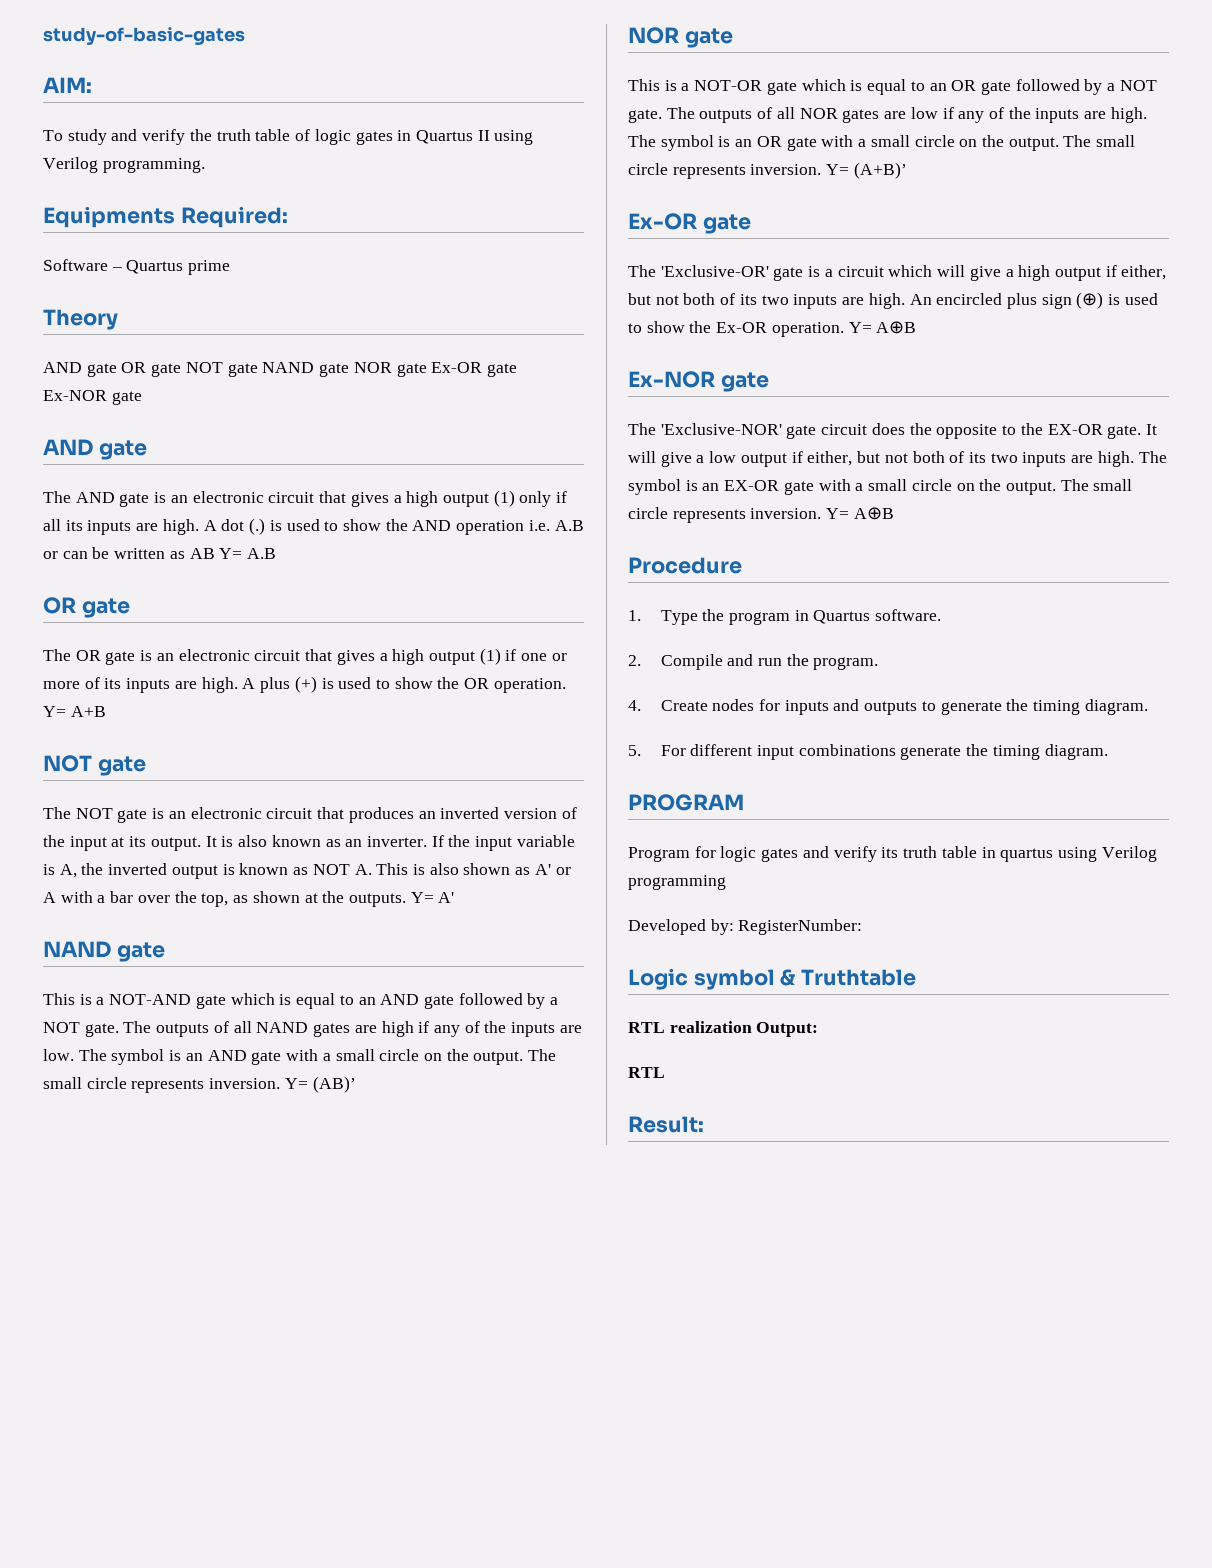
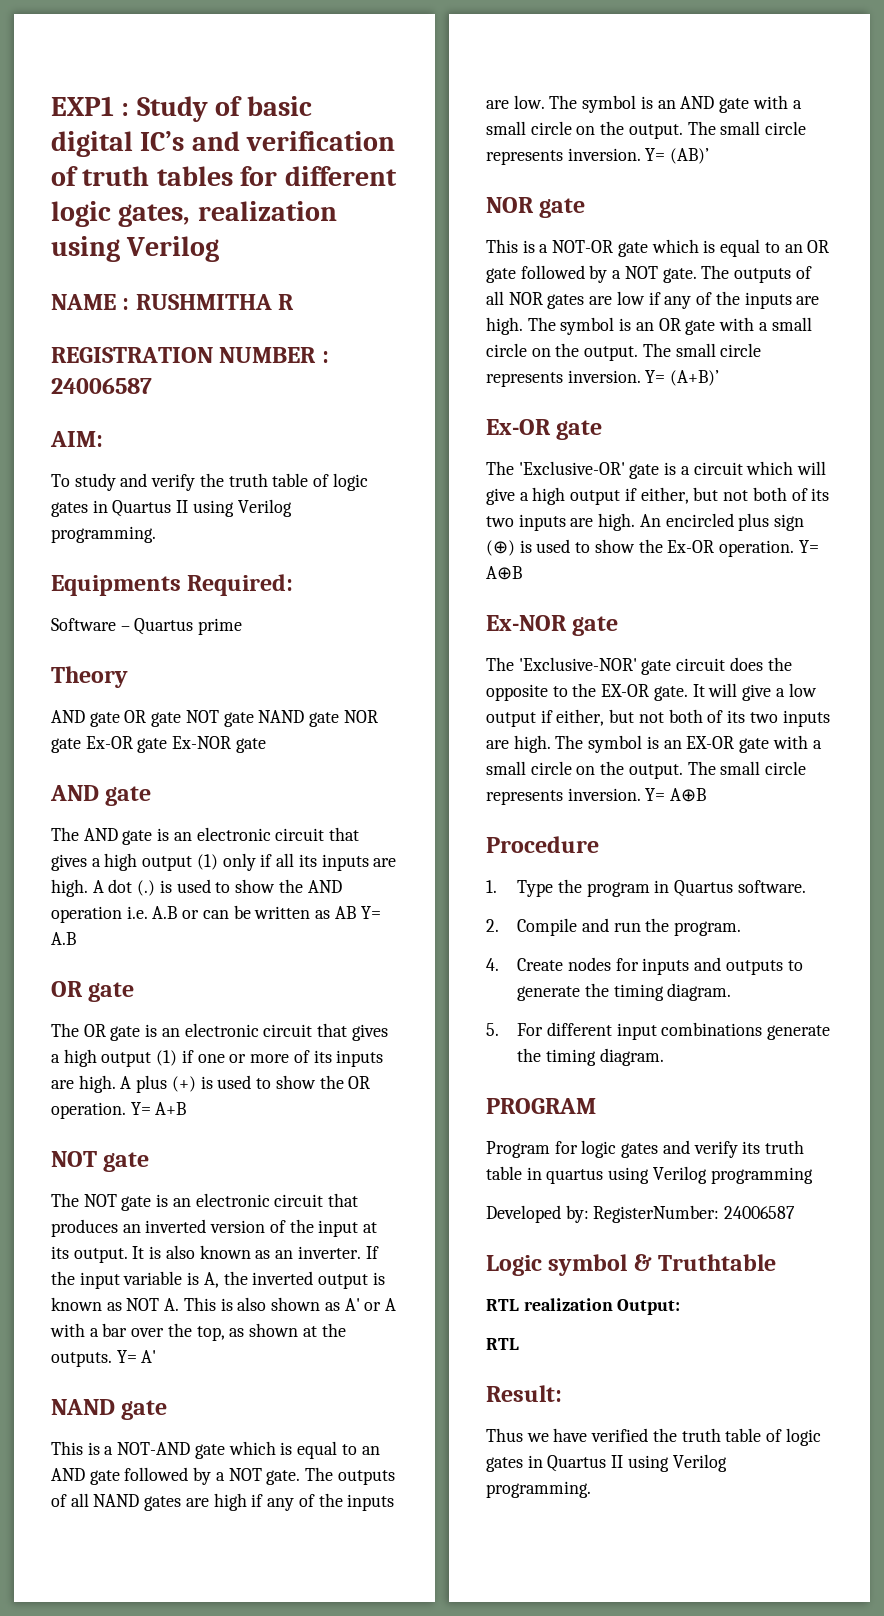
[43,27,245,45] study-of-basic-gates -> [51,96,312,122] [51,131,396,157] [51,166,397,186] [51,201,337,227] [51,236,220,262] [51,294,295,310] [51,347,329,363] [51,377,152,394] EXP1 : Study of basic digital IC’s and verification of truth tables for different logic gates, realization using Verilog // NAME : RUSHMITHA R // REGISTRATION NUMBER : 24006587
(863, 927) none -> [724,1206,796,1219] 24006587
(704, 1124) none -> [486,1428,821,1446] [486,1454,727,1472] [486,1481,591,1498] // Thus we have verified the truth table of logic gates in Quartus II using Verilog programming.

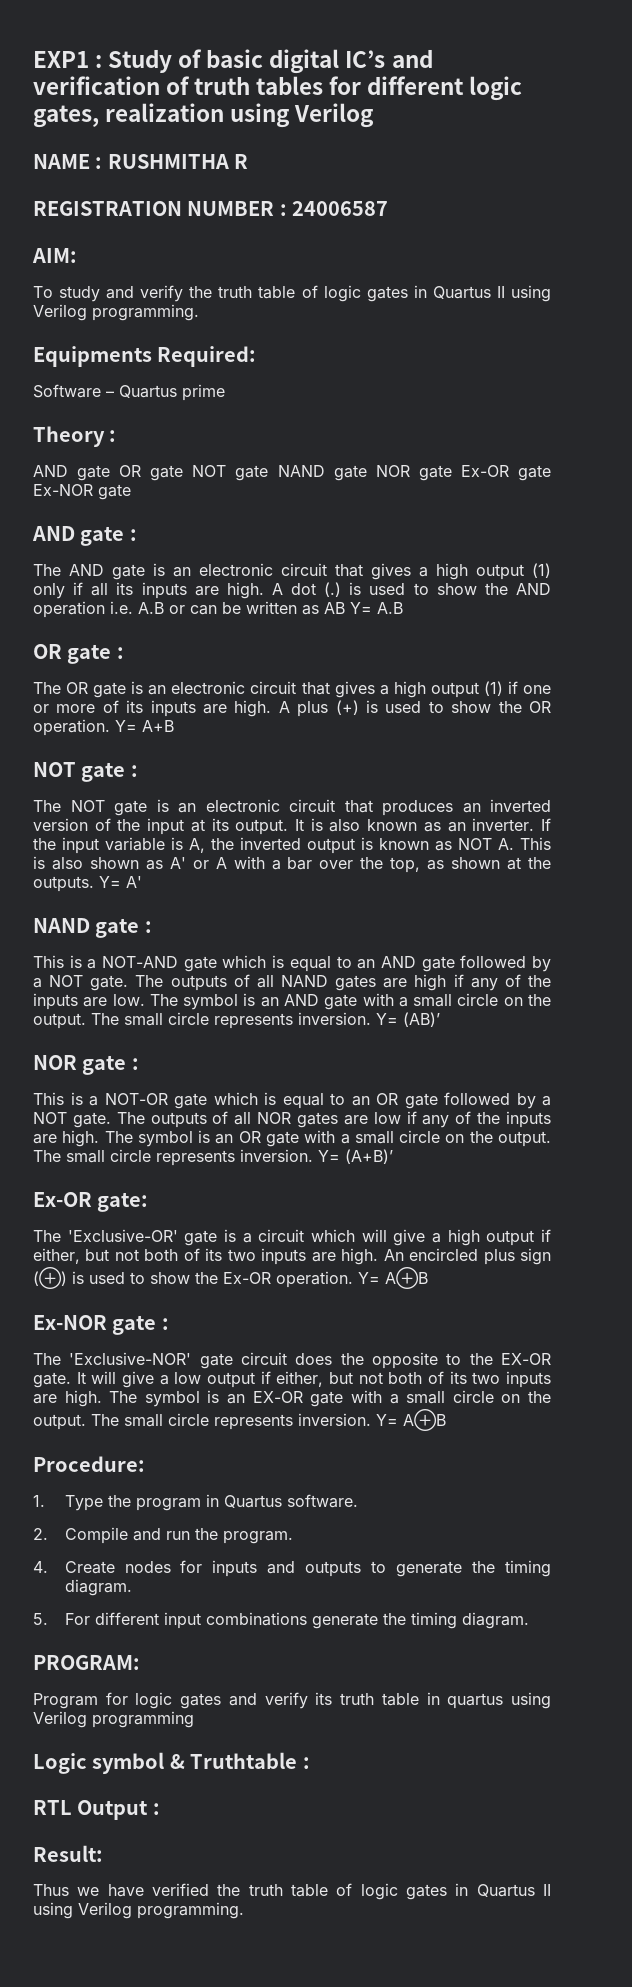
(128, 677) none -> [109,430,117,442] :
(152, 796) none -> [129,529,137,541] :
(135, 992) none -> [116,647,124,659] :
(150, 1162) none -> [130,765,138,777] :
(168, 1410) none -> [144,921,152,933] :
(586, 208) none -> [131,1058,139,1070] :
[556,420,603,440] gate -> [97,1192,149,1212] gate:
(619, 626) none -> [161,1318,169,1330] :
[486,836,599,853] Procedure -> [33,1456,145,1472] Procedure:
[486,1098,596,1114] PROGRAM -> [33,1655,140,1670] PROGRAM:
[486,1205,796,1223] // Developed by: RegisterNumber: 24006587 -> (194, 1719) none
[486,1298,681,1315] [486,1338,519,1350] // RTL realization Output: // RTL -> [302,1757,310,1769] [33,1800,160,1820] : // RTL Output :

